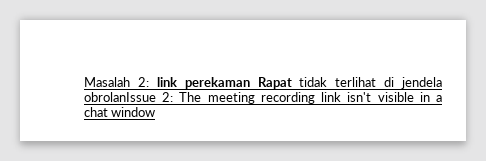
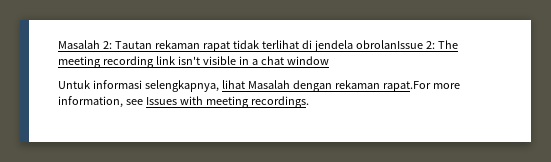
[156,77,292,89] link perekaman Rapat -> [114,40,230,52] Tautan rekaman rapat
(156, 112) none -> [58,80,460,92] [58,96,309,108] // Untuk informasi selengkapnya, lihat Masalah dengan rekaman rapat.For more information, see Issues with meeting recordings.

